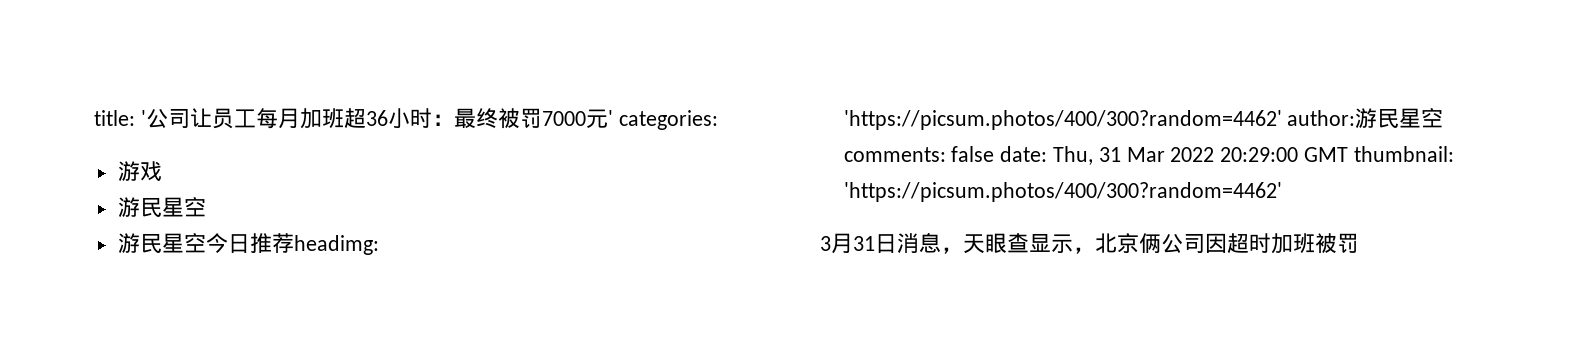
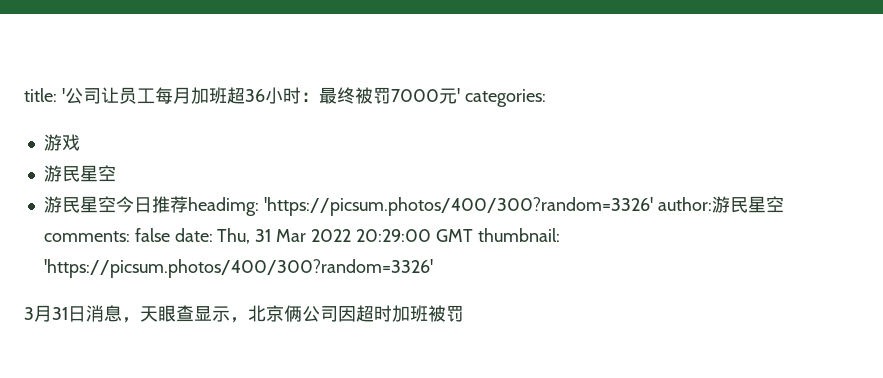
[843,110,1282,130] 'https://picsum.photos/400/300?random=4462' -> [263,197,653,216] 'https://picsum.photos/400/300?random=3326'
[843,182,1282,202] 'https://picsum.photos/400/300?random=4462' -> [43,259,433,278] 'https://picsum.photos/400/300?random=3326'

